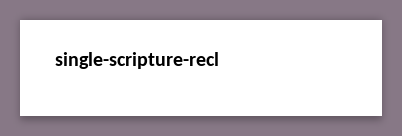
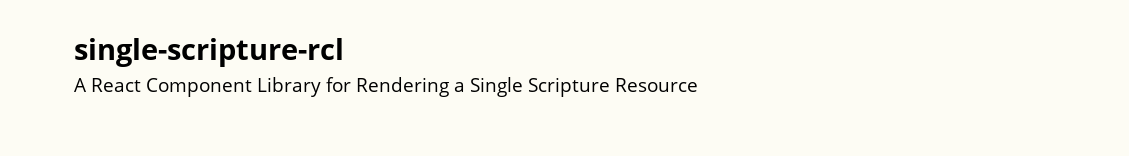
[55,52,219,69] single-scripture-recl -> [74,38,344,67] [74,77,698,97] single-scripture-rcl // A React Component Library for Rendering a Single Scripture Resource

